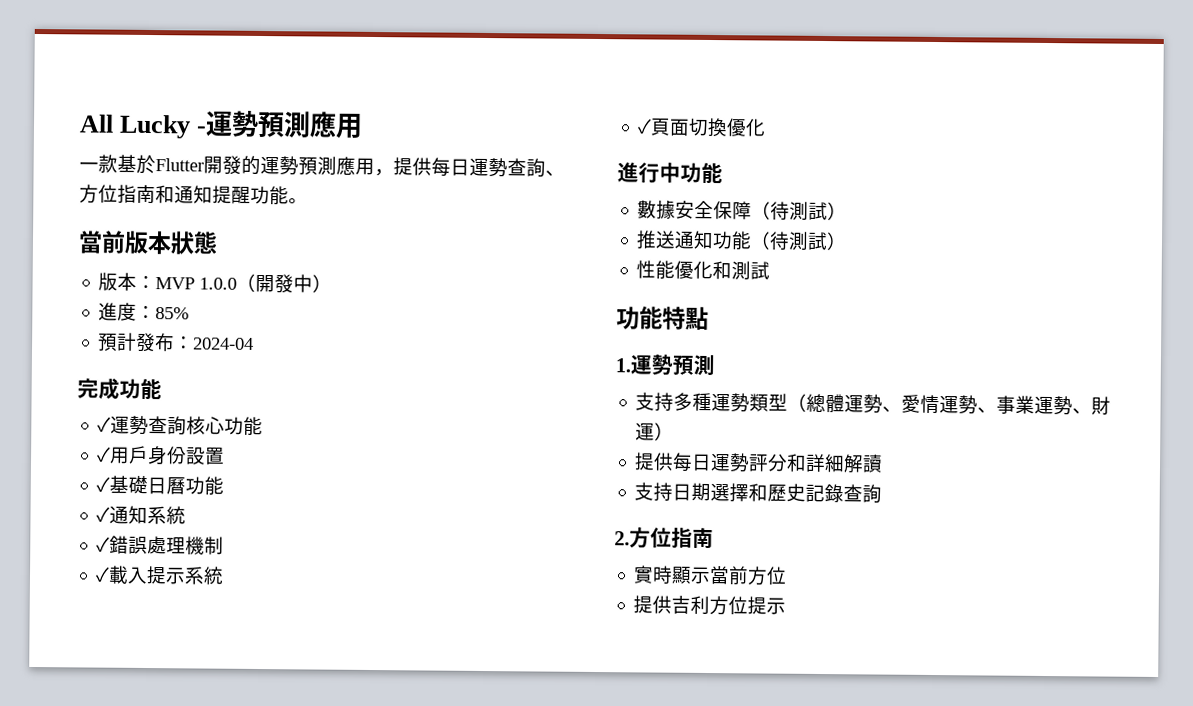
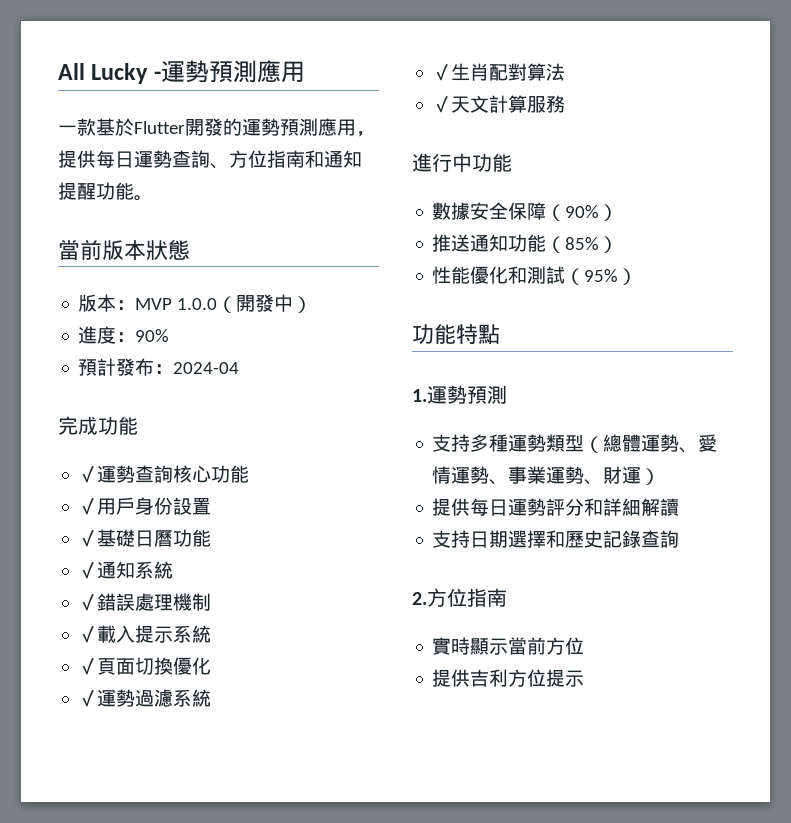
[155,307,190,320] 85% -> [135,329,170,342] 90%
(767, 127) none -> [78,689,212,707] [432,63,566,81] [432,95,566,113] // ✓運勢過濾系統 // ✓生肖配對算法 // ✓天文計算服務
[770,201,829,221] 待測試 -> [565,205,600,218] 90%
[769,231,829,251] 待測試 -> [565,237,600,250] 85%
(771, 270) none -> [565,268,638,285] （95%）

